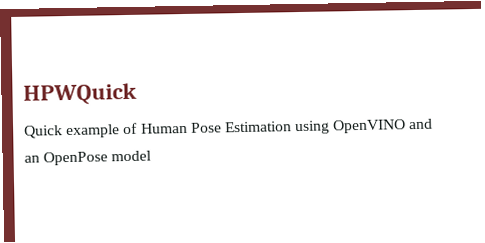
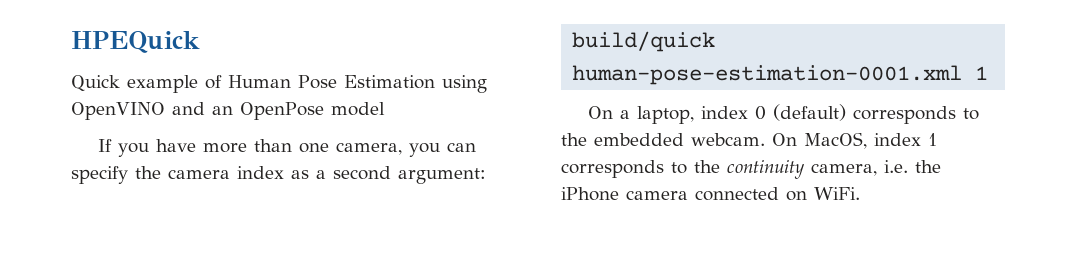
[23,82,137,106] HPWQuick -> [71,31,200,53] HPEQuick
(152, 156) none -> [97,139,476,157] [71,166,486,184] [572,31,716,52] [572,65,989,85] [587,104,979,124] [561,132,937,149] [561,160,941,179] [561,187,860,201] // If you have more than one camera, you can specify the camera index as a second argument: // build/quick human-pose-estimation-0001.xml 1 // On a laptop, index 0 (default) corresponds to the embedded webcam. On MacOS, index 1 corresponds to the continuity camera, i.e. the iPhone camera connected on WiFi.

